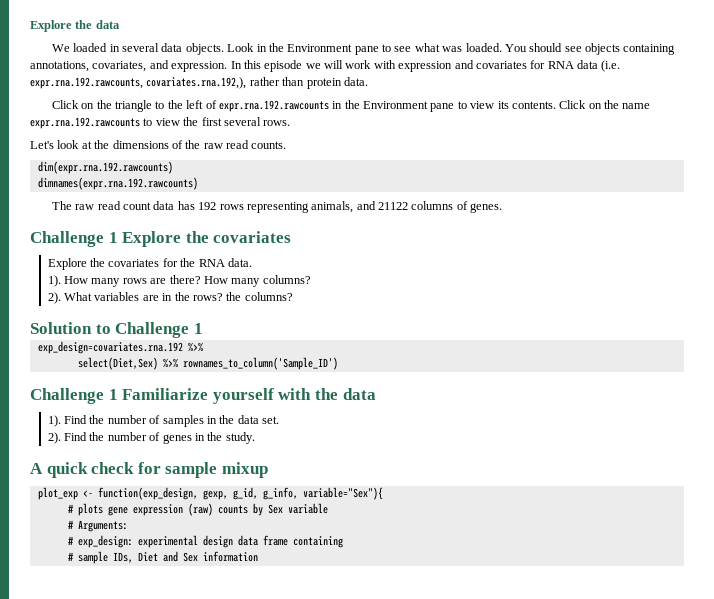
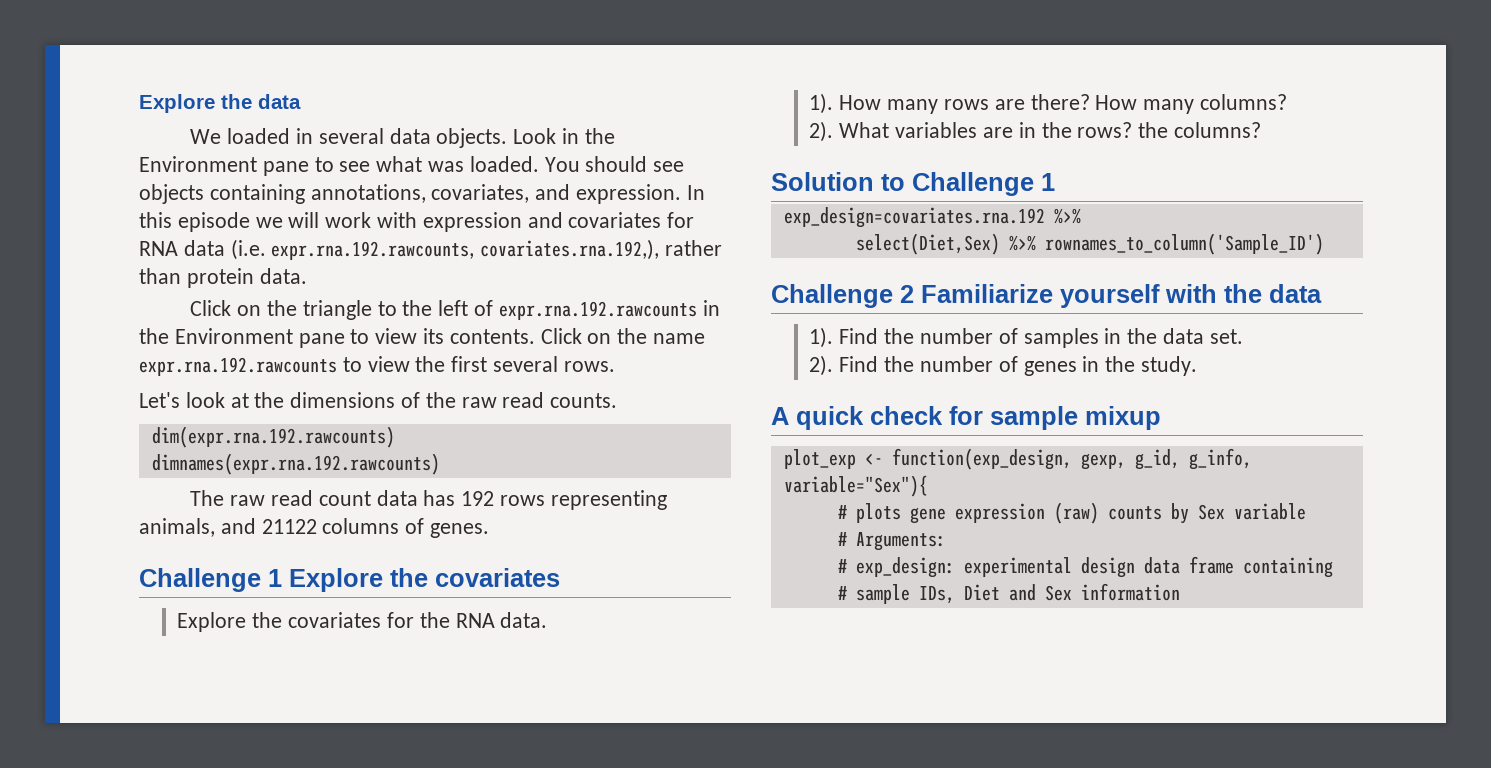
[108,389,118,400] 1 -> [900,285,914,303] 2

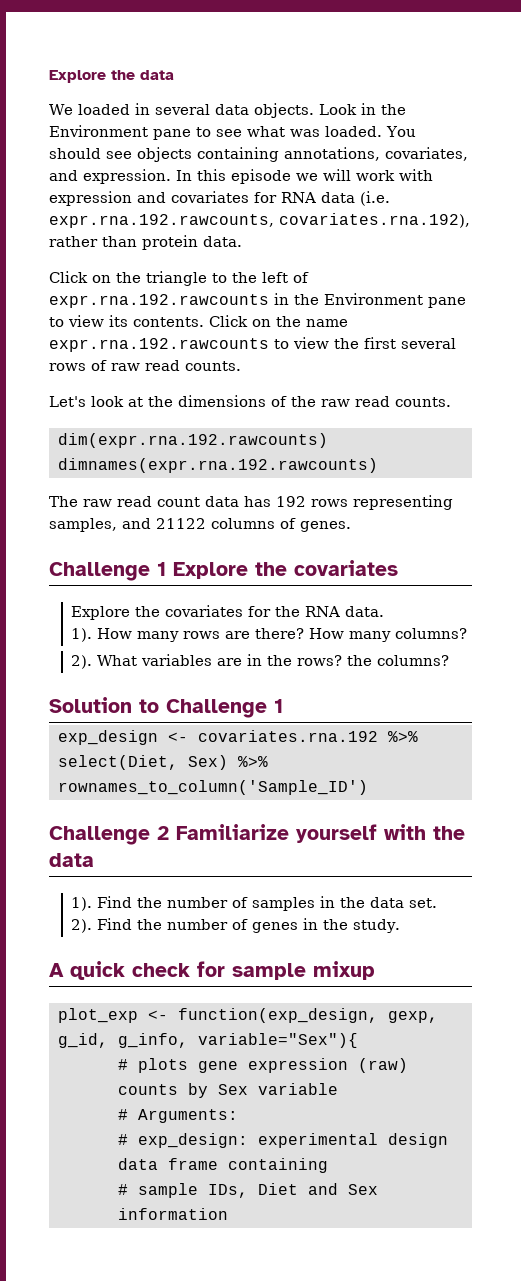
[480,239,660,260] covariates.rna.192,), -> [279,213,470,228] covariates.rna.192),
[563,361,615,372] rows. -> [49,360,241,371] rows of raw read counts.
[139,518,215,537] animals, -> [49,518,117,532] samples,
[783,207,1081,228] [855,233,1000,255] exp_design=covariates.rna.192 %>% // select(Diet,Sex) -> [57,730,418,745] [57,755,228,770] exp_design <- covariates.rna.192 %>% select(Diet, Sex)

